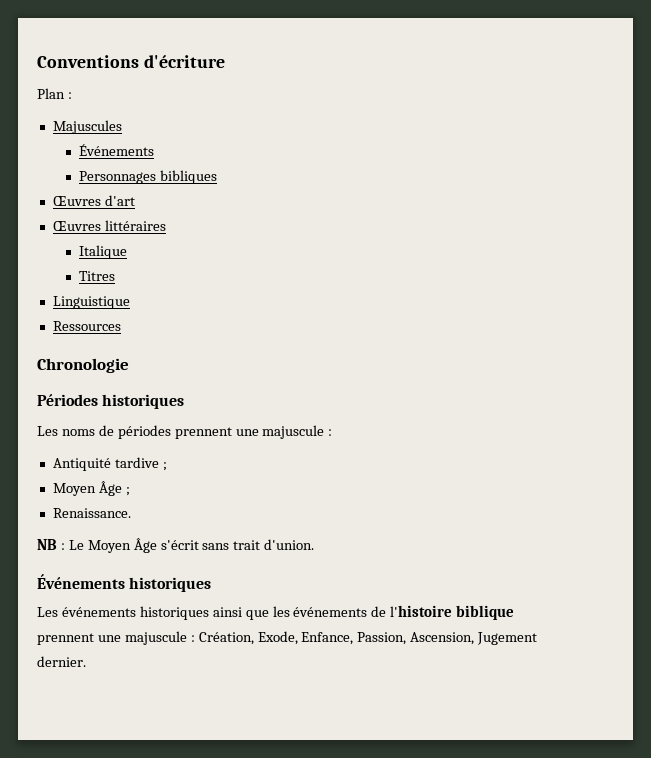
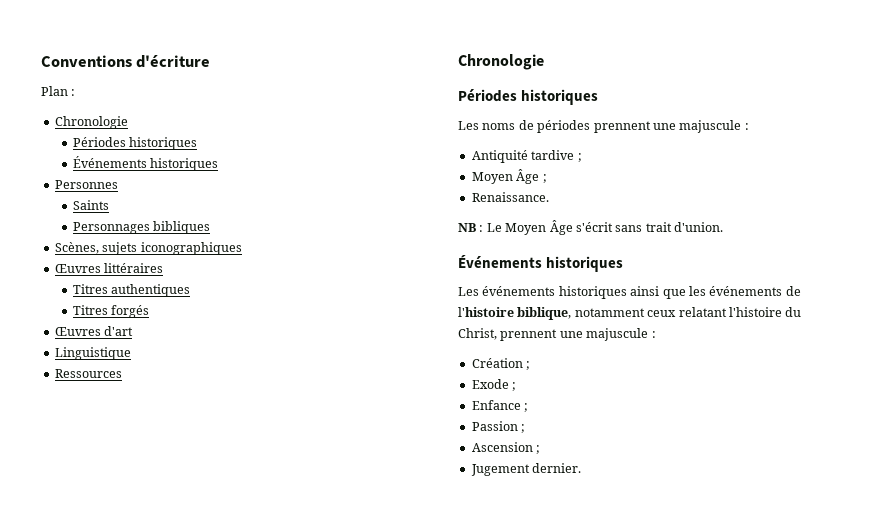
[52,120,122,134] [78,144,154,156] Majuscules // Événements -> [54,116,128,129] [72,137,198,150] [72,156,219,171] [54,180,118,189] [72,200,109,210] Chronologie // Périodes historiques // Événements historiques // Personnes // Saints
[52,195,135,206] Œuvres d'art -> [54,242,242,255] Scènes, sujets iconographiques
[78,245,127,259] [78,271,115,281] Italique // Titres -> [72,284,191,297] [72,305,150,318] [54,326,134,336] Titres authentiques // Titres forgés // Œuvres d'art
[456,605,515,620] [37,631,475,645] biblique prennent une majuscule : Création, Exode, Enfance, Passion, Ascension, -> [517,307,802,320] [458,328,656,341] [471,358,531,370] [471,379,517,391] [471,400,529,412] [471,421,526,433] [471,442,541,454] biblique, notamment ceux relatant l'histoire du Christ, prennent une majuscule : // Création ; // Exode ; // Enfance ; // Passion ; // Ascension ; //

